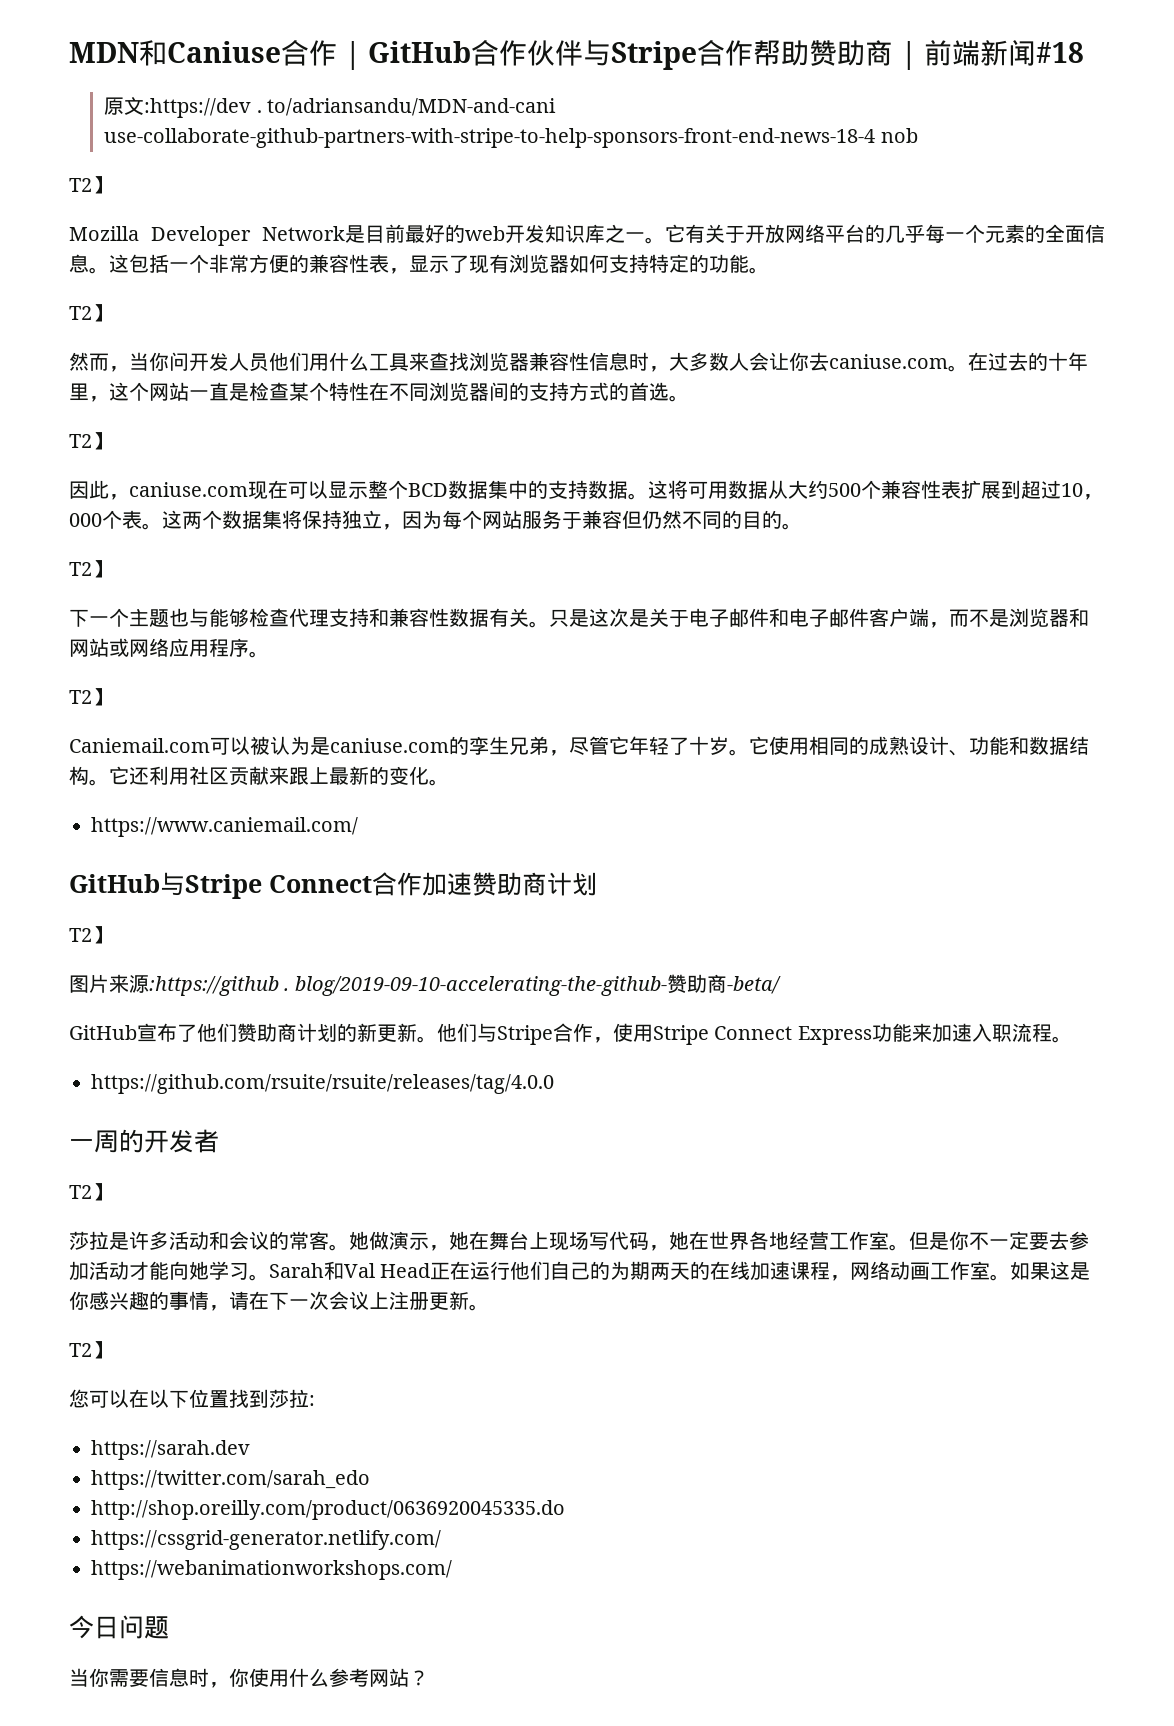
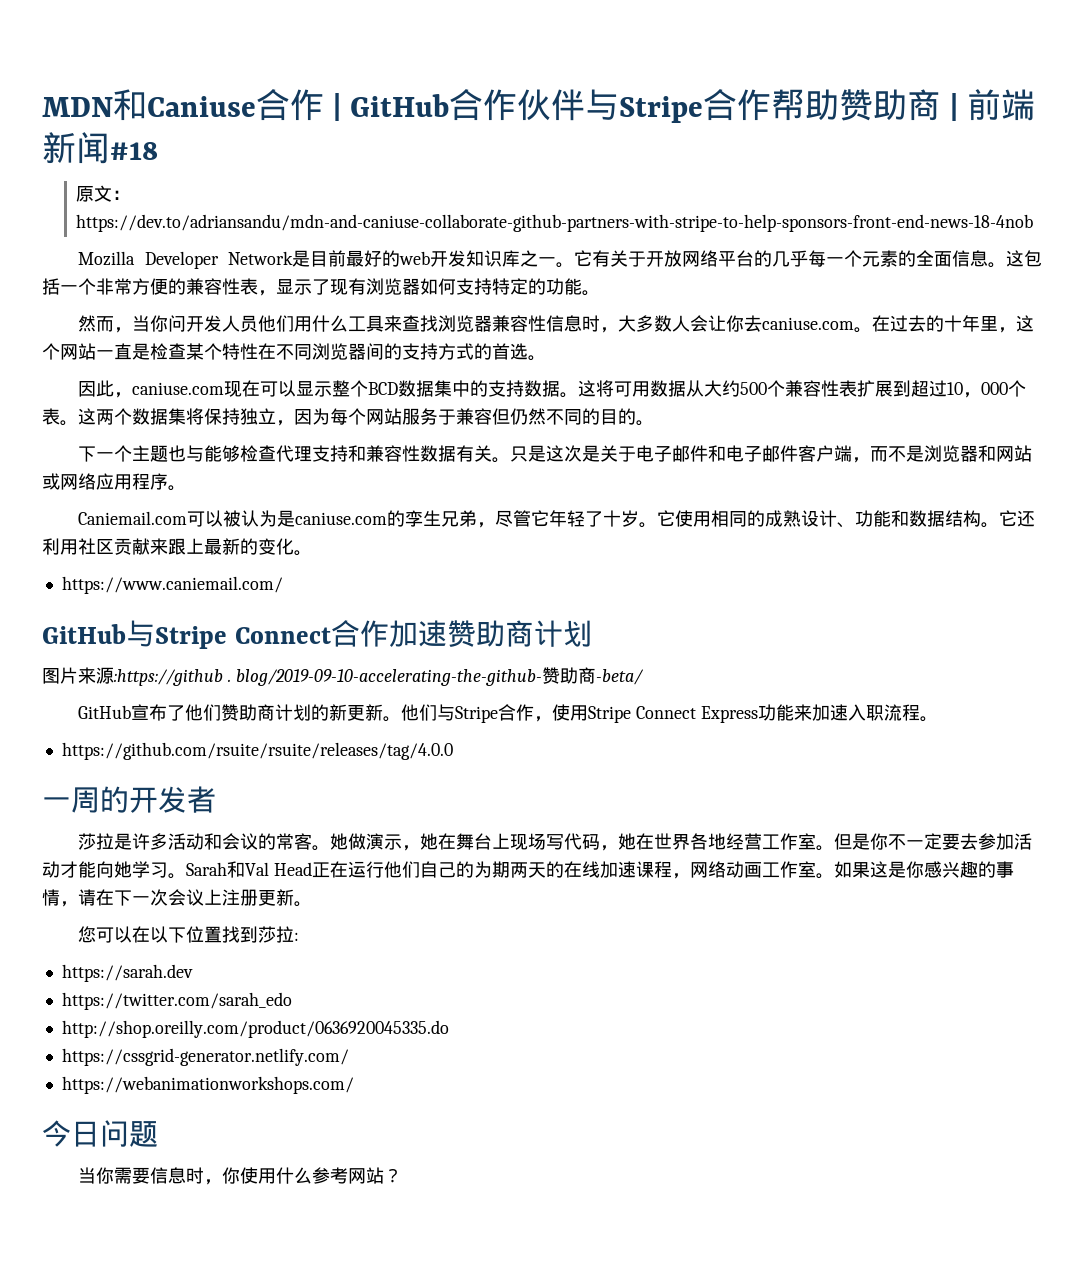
[144,98,557,118] [104,128,918,148] [69,176,112,194] :https://dev . to/adriansandu/MDN-and-cani use-collaborate-github-partners-with-stripe-to-help-sponsors-front-end-news-18-4 nob // T2】 -> [112,190,131,200] [76,214,1034,232] ：https://dev.to/adriansandu/mdn-and-caniuse-collaborate-github-partners-with-stripe-to-help-sponsors-front-end-news-18-4nob
[69,304,112,322] // T2】 -> (600, 293) none
[69,432,112,450] // T2】 -> (546, 358) none
[69,560,112,578] // T2】 -> (654, 423) none
[69,688,112,706] // T2】 -> (186, 488) none
[69,926,112,944] // T2】 -> (592, 633) none
[69,1183,112,1201] // T2】 -> (216, 799) none
[69,1341,112,1359] // T2】 -> (312, 904) none

